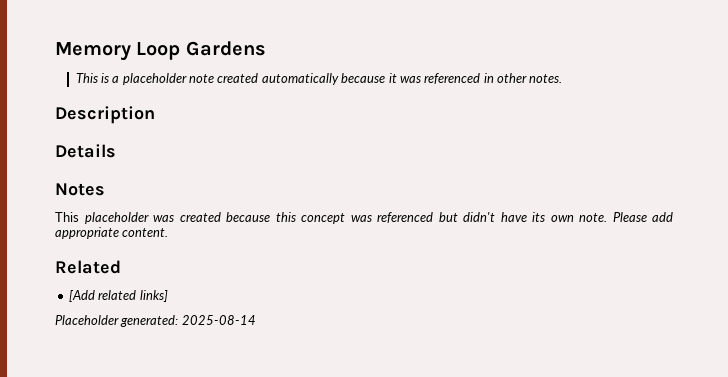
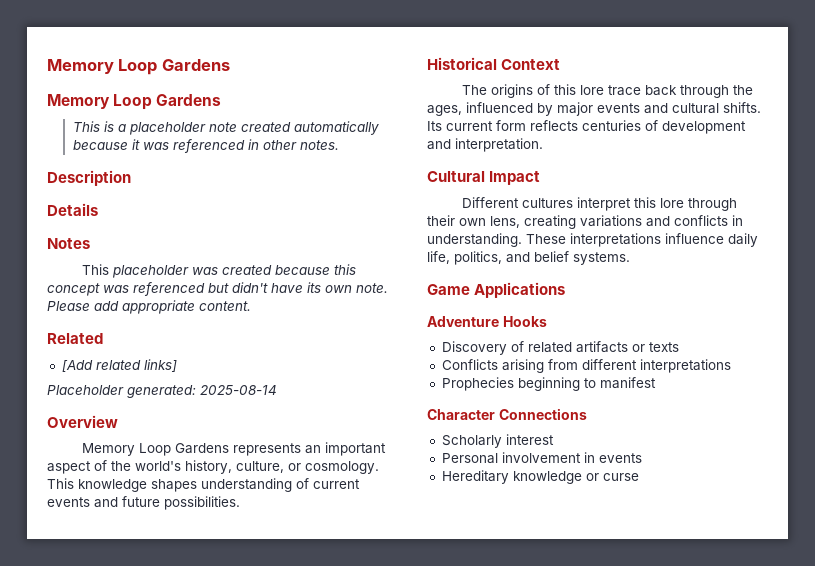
[55,41,266,61] Memory Loop Gardens -> [47,59,230,75] [47,94,222,110] Memory Loop Gardens // Memory Loop Gardens
(256, 320) none -> [47,415,118,428] [81,442,386,456] [47,460,379,474] [47,478,360,492] [47,496,240,510] [427,57,561,70] [461,84,753,98] [427,102,761,116] [427,120,746,134] [427,138,543,152] [427,171,541,185] [461,197,737,211] [427,215,743,229] [427,233,758,247] [427,251,630,265] [427,282,566,298] [427,316,547,327] [441,341,679,355] [441,359,731,373] [441,377,656,391] [427,408,587,420] [441,434,554,448] [441,452,642,464] [441,470,639,484] // Overview // Memory Loop Gardens represents an important aspect of the world's history, culture, or cosmology. This knowledge shapes understanding of current events and future possibilities. // Historical Context // The origins of this lore trace back through the ages, influenced by major events and cultural shifts. Its current form reflects centuries of development and interpretation. // Cultural Impact // Different cultures interpret this lore through their own lens, creating variations and conflicts in understanding. These interpretations influence daily life, politics, and belief systems. // Game Applications // Adventure Hooks // Discovery of related artifacts or texts // Conflicts arising from different interpretations // Prophecies beginning to manifest // Character Connections // Scholarly interest // Personal involvement in events // Hereditary knowledge or curse

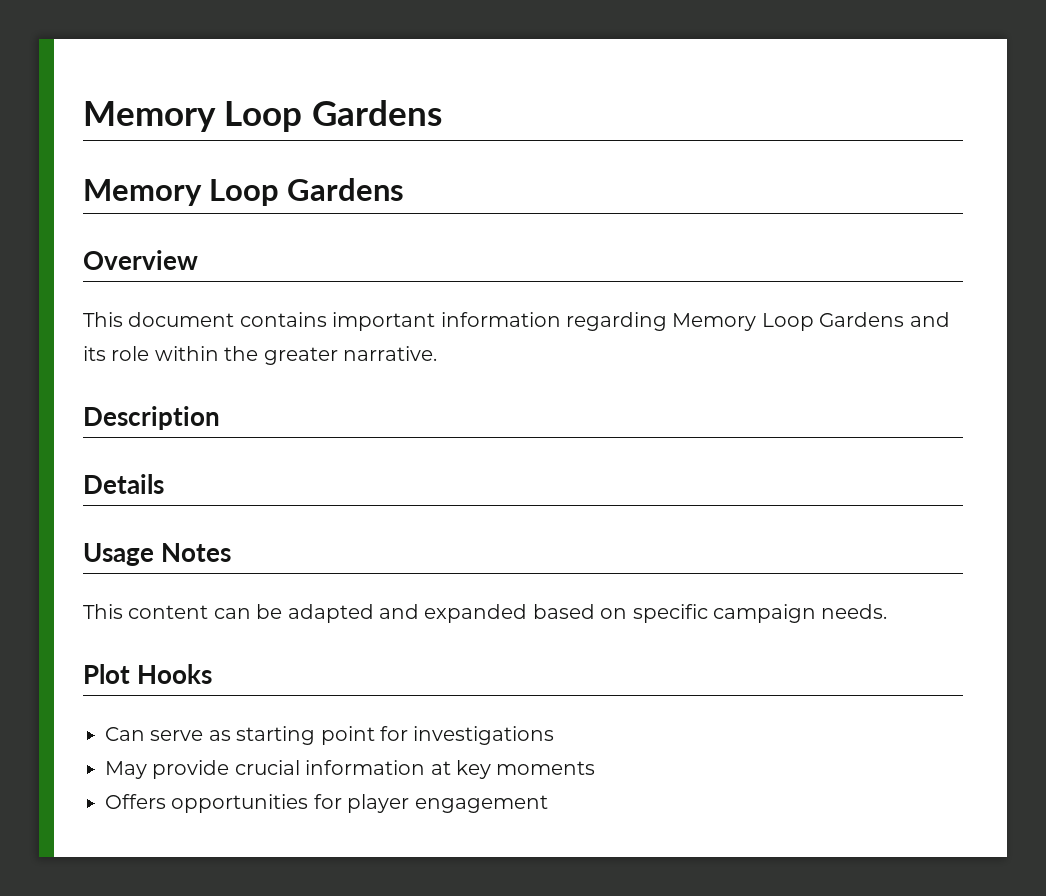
[72,121,379,135] [72,139,339,153] // This is a placeholder note created automatically because it was referenced in other notes. -> [83,250,198,270] [83,312,950,331] [83,346,437,365] // Overview // This document contains important information regarding Memory Loop Gardens and its role within the greater narrative.
(98, 209) none -> [83,543,154,566] Usage
[111,264,356,278] [47,282,388,296] [47,300,251,314] [47,333,103,344] [61,359,177,372] [47,385,277,398] [47,415,118,428] [81,442,386,456] [47,460,379,474] [47,478,360,492] [47,496,240,510] [427,57,561,70] [461,84,753,98] [427,102,761,116] [427,120,746,134] [427,138,543,152] [427,171,541,185] [461,197,737,211] [427,215,743,229] [427,233,758,247] [427,251,630,265] [427,282,566,298] [427,316,547,327] [441,341,679,355] [441,359,731,373] [441,377,656,391] [427,408,587,420] [441,434,554,448] [441,452,642,464] [441,470,639,484] placeholder was created because this concept was referenced but didn't have its own note. Please add appropriate content. // Related // [Add related links] // Placeholder generated: 2025-08-14 // Overview // Memory Loop Gardens represents an important aspect of the world's history, culture, or cosmology. This knowledge shapes understanding of current events and future possibilities. // Historical Context // The origins of this lore trace back through the ages, influenced by major events and cultural shifts. Its current form reflects centuries of development and interpretation. // Cultural Impact // Different cultures interpret this lore through their own lens, creating variations and conflicts in understanding. These interpretations influence daily life, politics, and belief systems. // Game Applications // Adventure Hooks // Discovery of related artifacts or texts // Conflicts arising from different interpretations // Prophecies beginning to manifest // Character Connections // Scholarly interest // Personal involvement in events // Hereditary knowledge or curse -> [128,604,888,623] [83,664,213,684] [105,726,555,745] [105,760,596,779] [105,794,548,813] content can be adapted and expanded based on specific campaign needs. // Plot Hooks // Can serve as starting point for investigations // May provide crucial information at key moments // Offers opportunities for player engagement

